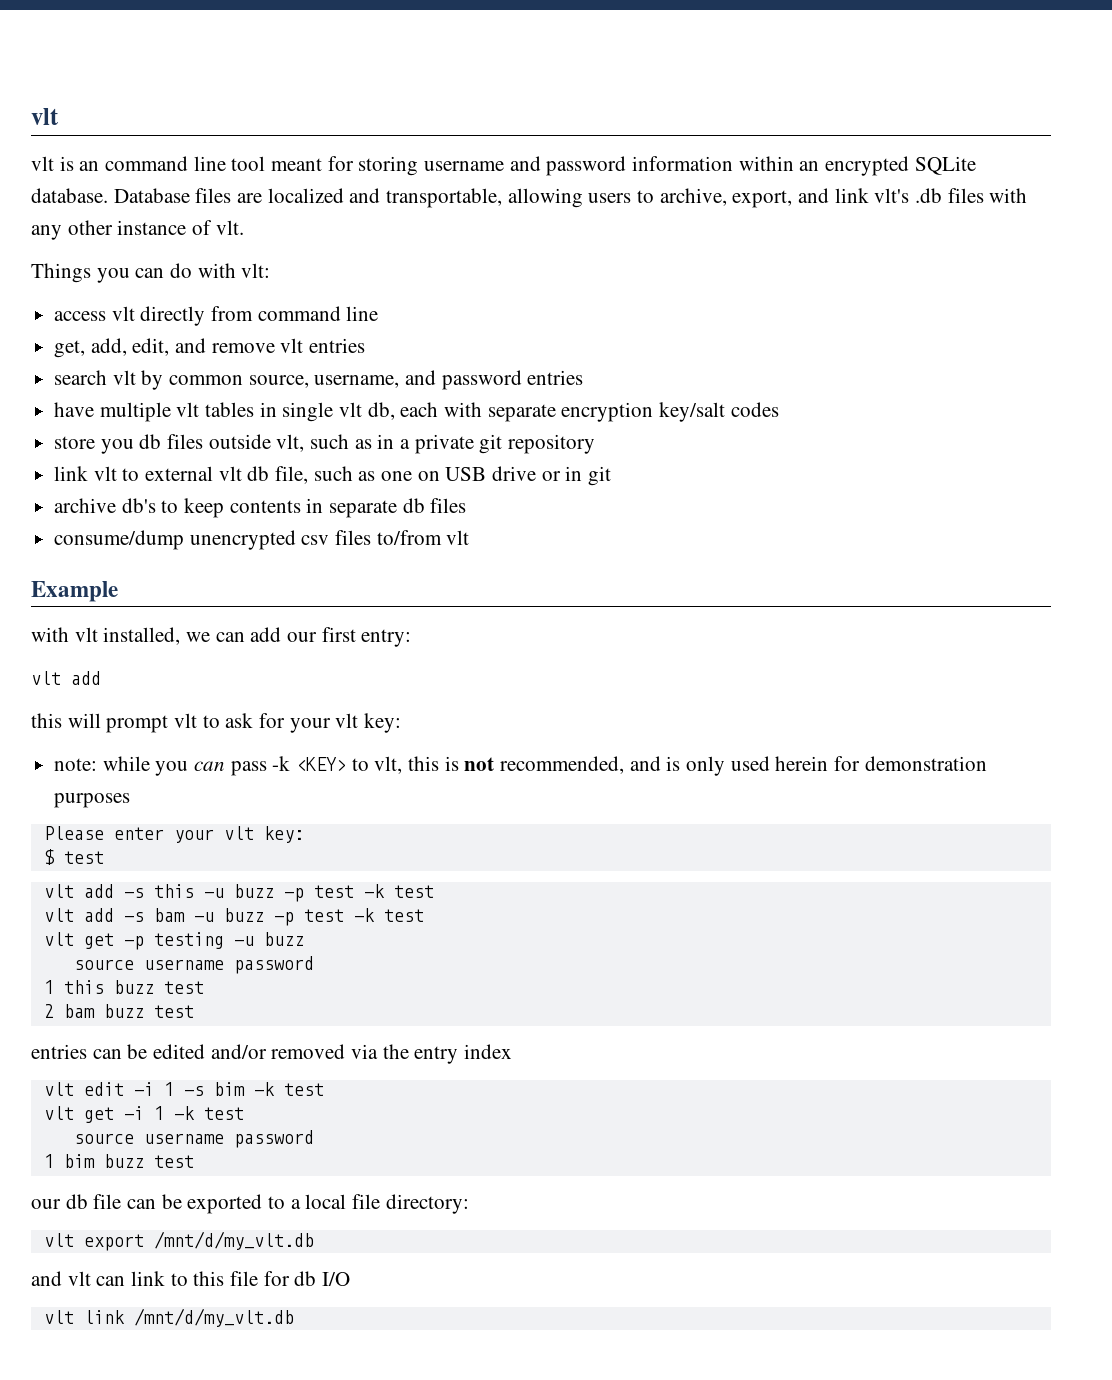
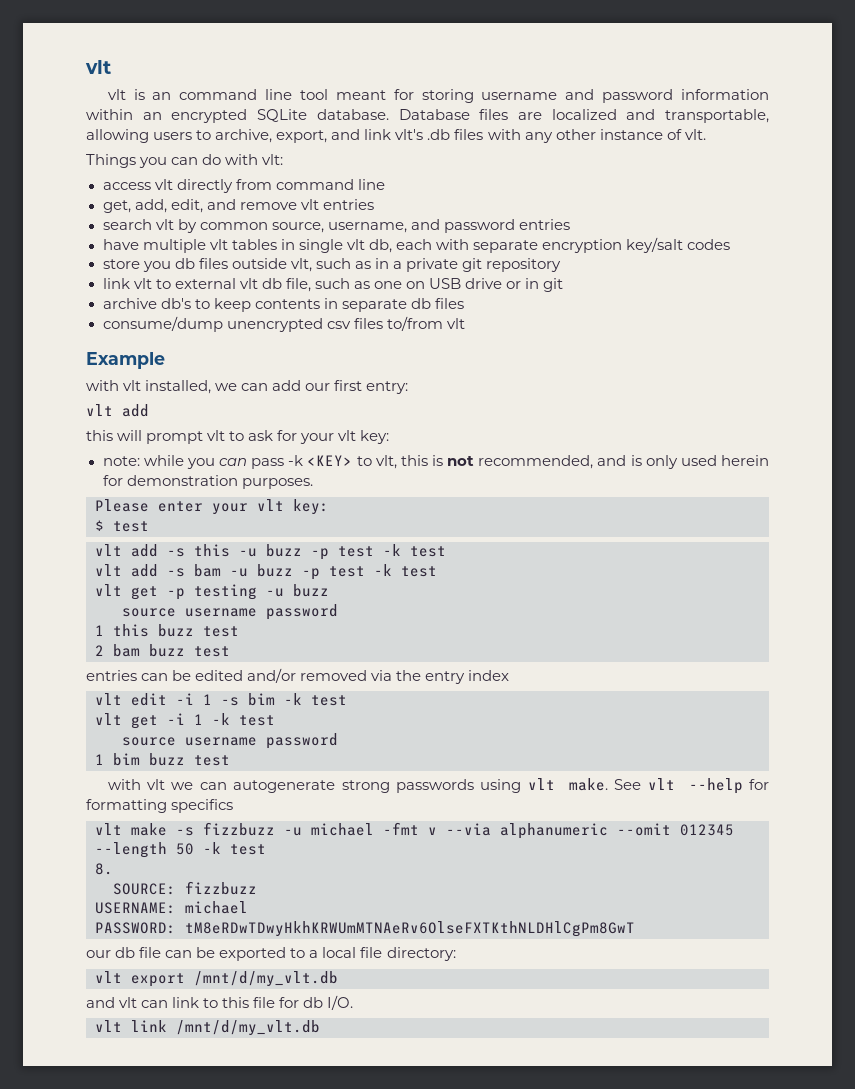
[54,793,131,808] purposes -> [241,478,313,489] purposes.
(194, 1161) none -> [107,778,770,794] [86,799,234,813] [95,822,734,839] [95,842,266,858] [95,863,113,875] [113,881,257,895] [95,901,248,914] [95,921,635,937] // with vlt we can autogenerate strong passwords using vlt make. See vlt --help for formatting specifics // vlt make -s fizzbuzz -u michael -fmt v --via alphanumeric --omit 012345 --length 50 -k test // 8. // SOURCE: fizzbuzz // USERNAME: michael // PASSWORD: tM8eRDwTDwyHkhKRWUmMTNAeRv6OlseFXTKthNLDHlCgPm8GwT
[322,1272,351,1286] I/O -> [327,995,354,1010] I/O.

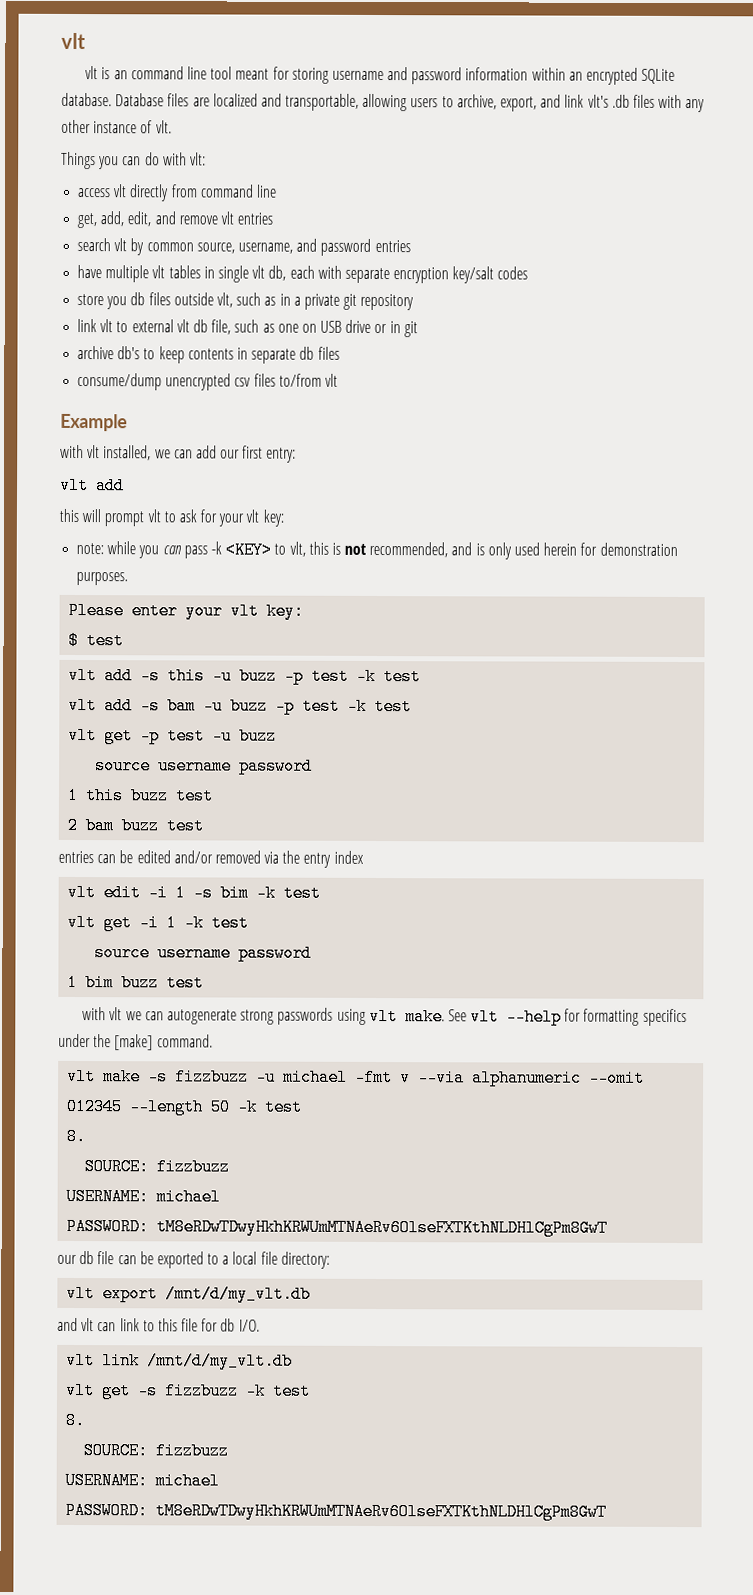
[194,584,257,600] testing -> [167,727,206,745] test
(234, 806) none -> [58,1033,213,1051] under the [make] command.
(320, 1028) none -> [66,1381,312,1400] [65,1411,86,1430] [83,1442,230,1460] [65,1471,221,1490] [65,1501,608,1521] // vlt get -s fizzbuzz -k test // 8. // SOURCE: fizzbuzz // USERNAME: michael // PASSWORD: tM8eRDwTDwyHkhKRWUmMTNAeRv6OlseFXTKthNLDHlCgPm8GwT

